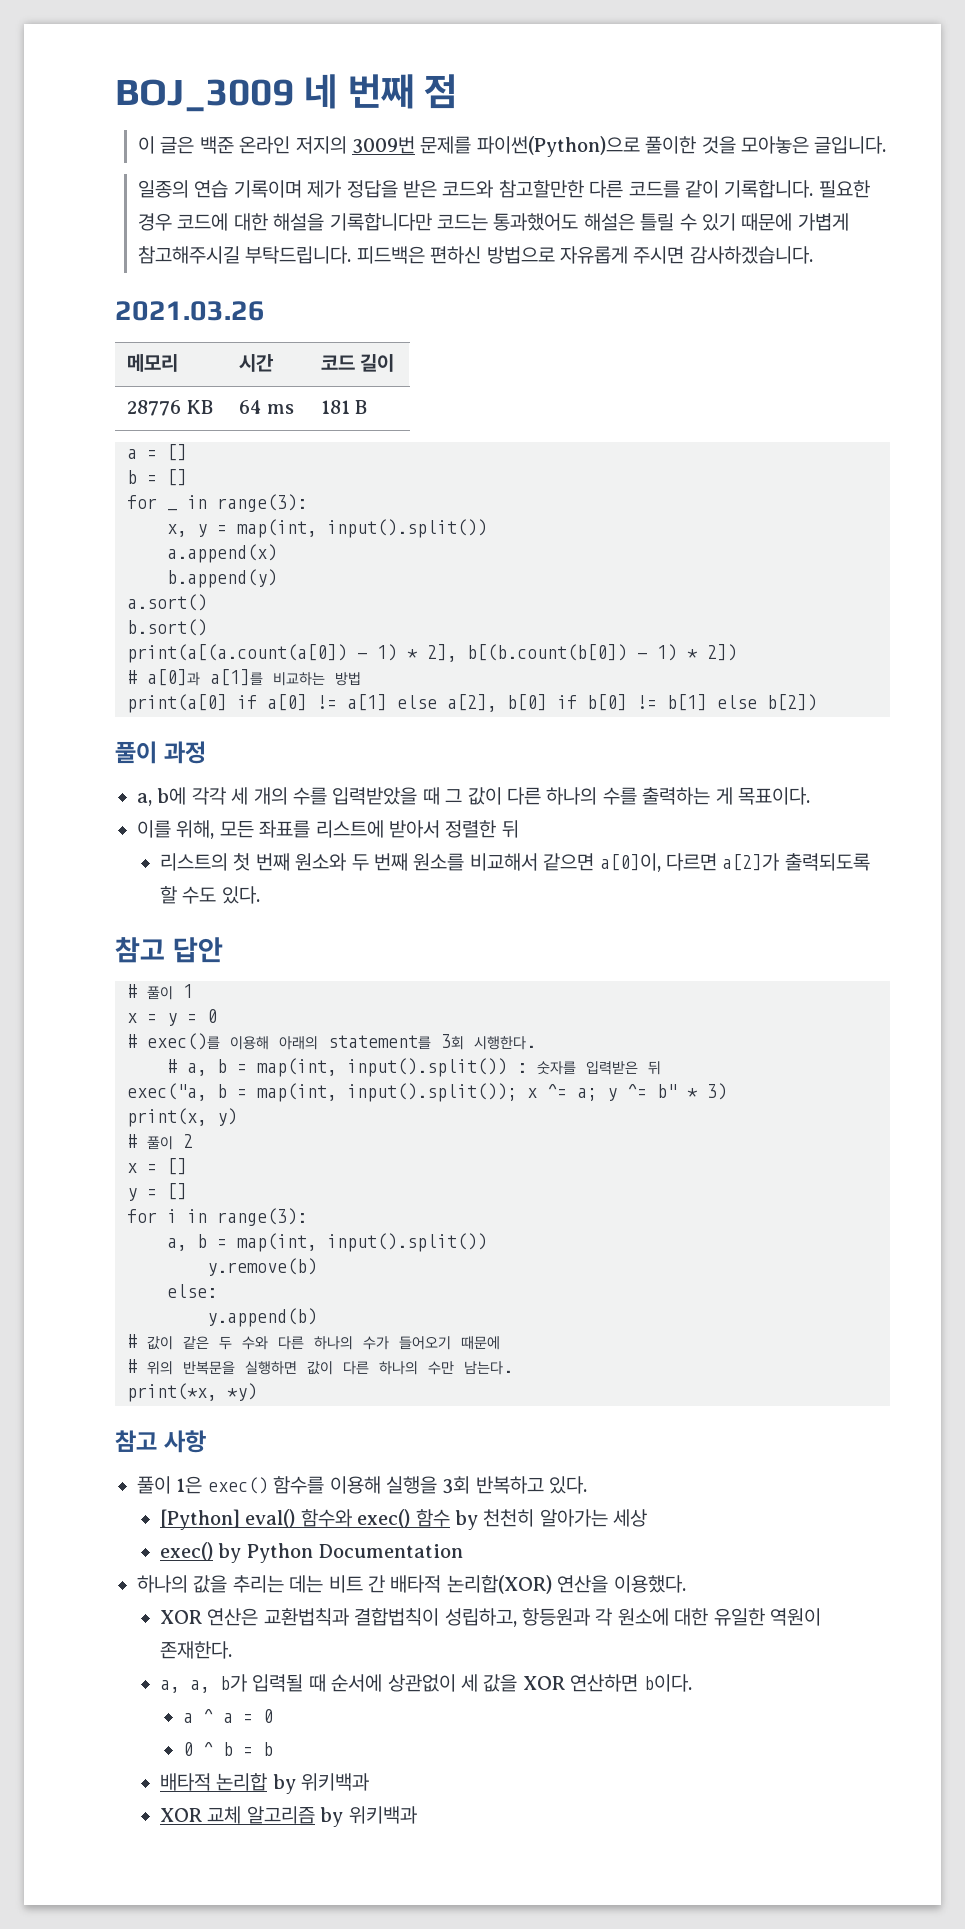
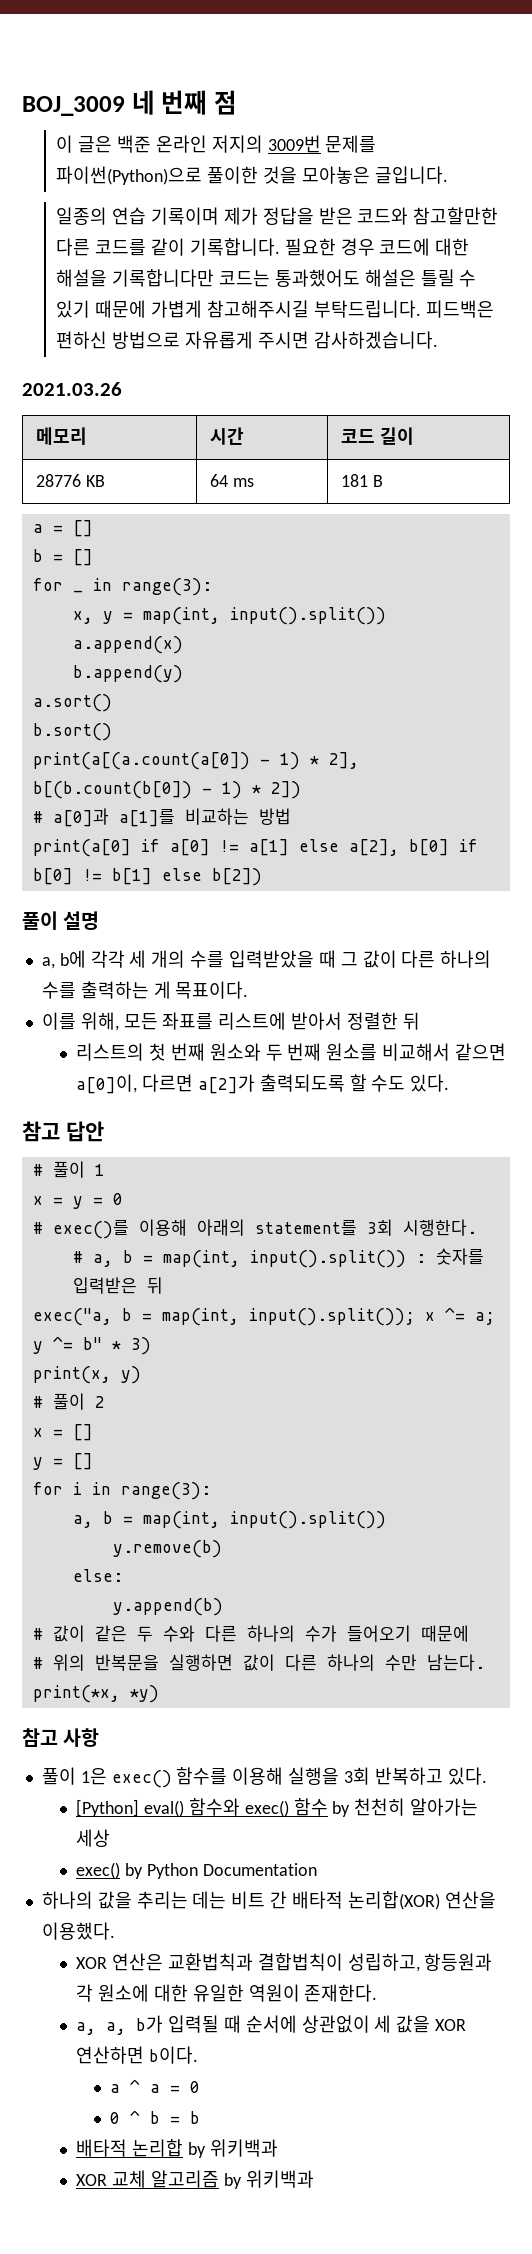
[163,741,206,764] 과정 -> [63,911,100,930] 설명

